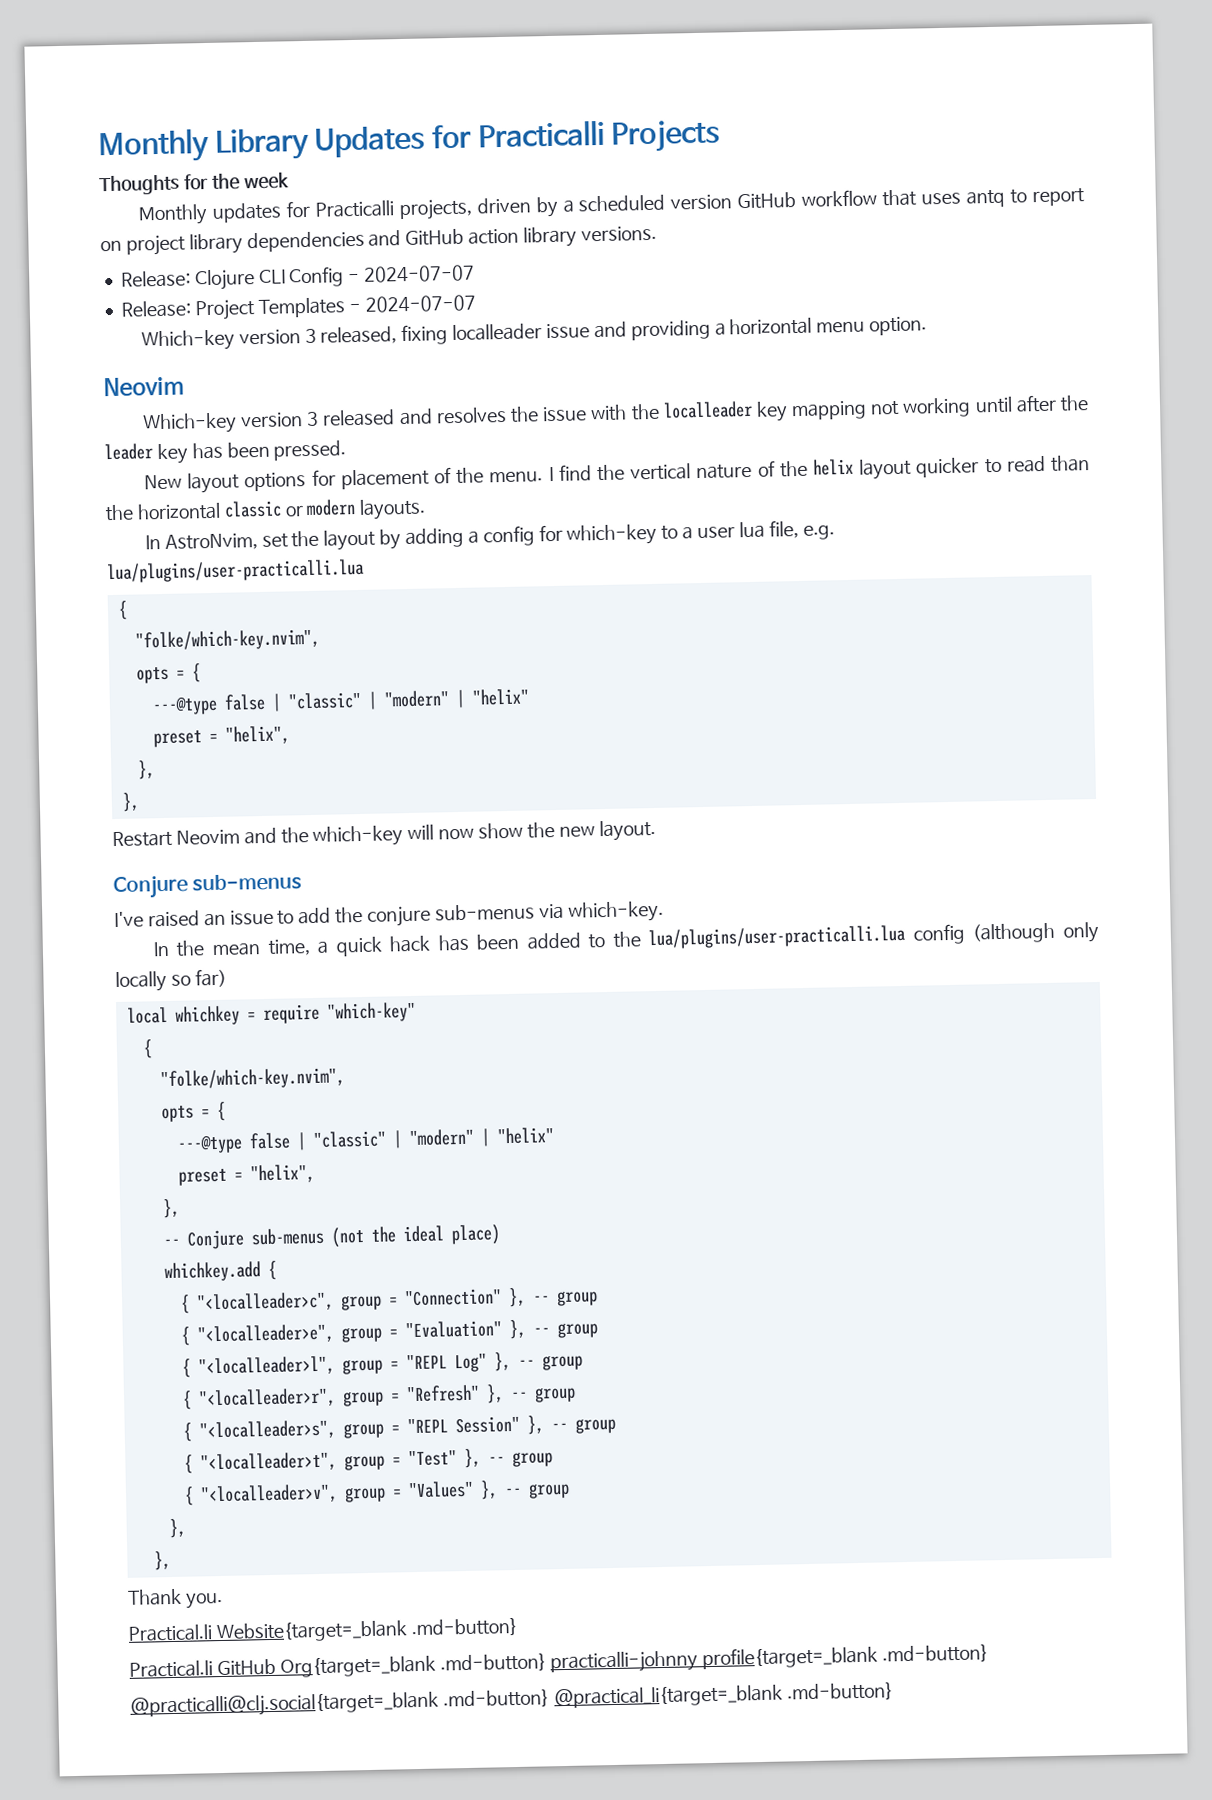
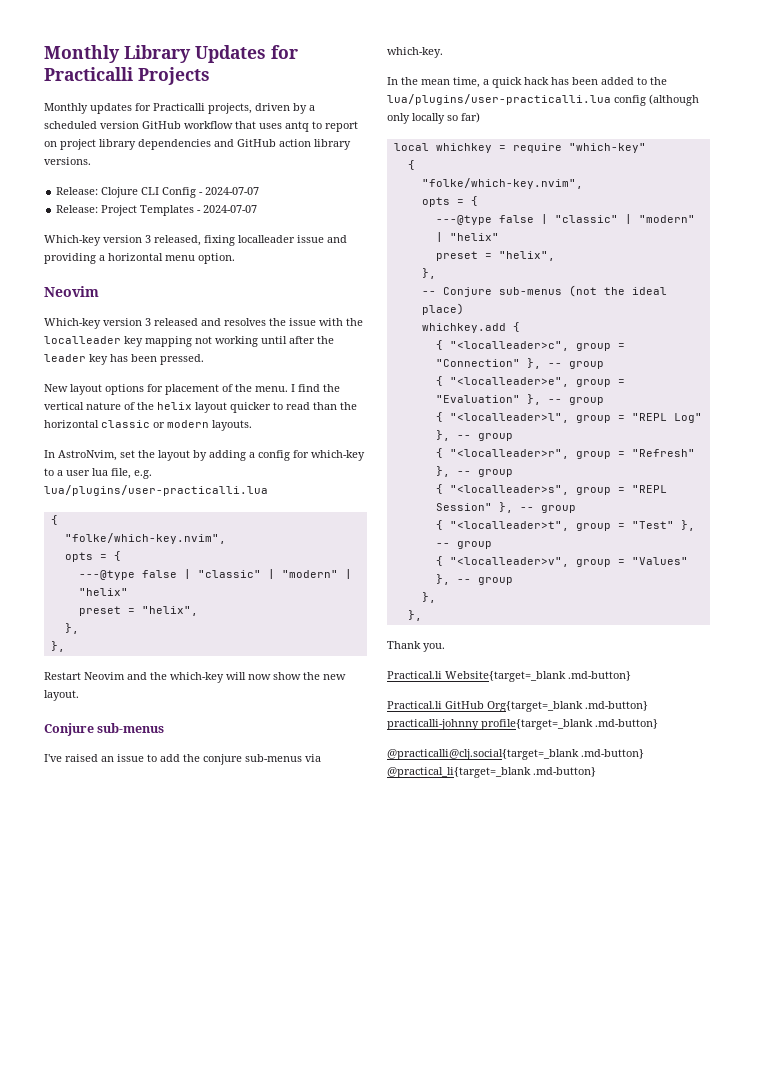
[99,172,289,196] // Thoughts for the week -> (210, 76) none

